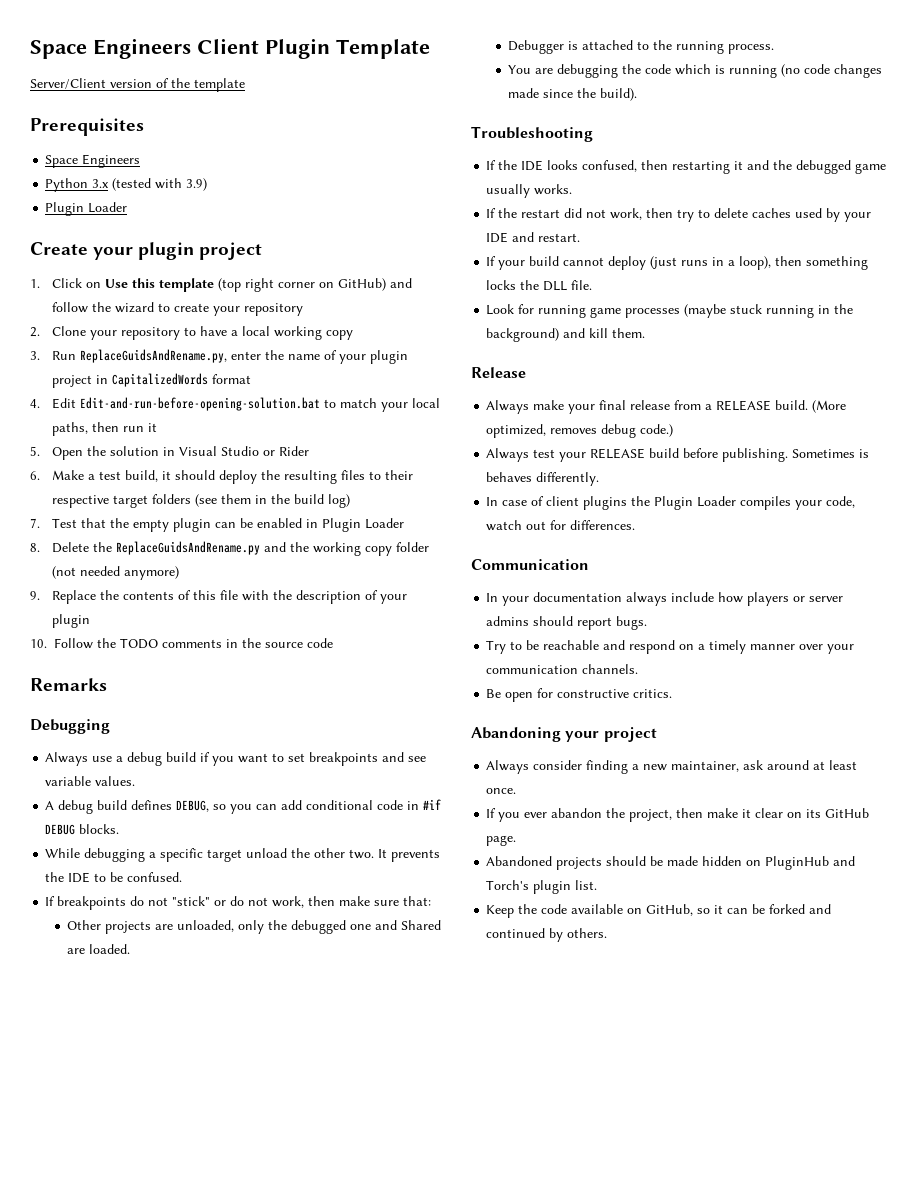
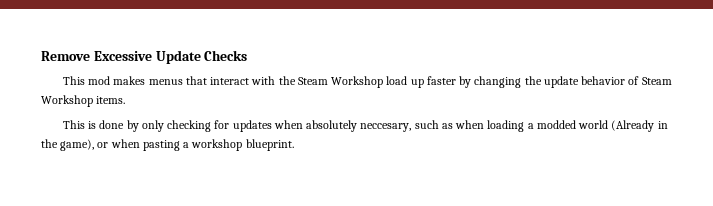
[30,38,430,59] [30,78,245,92] [30,118,144,136] [45,154,141,168] [45,178,208,192] [45,202,128,216] [30,242,263,260] [30,278,412,292] [51,302,303,316] [30,326,353,340] [30,349,408,364] [51,373,251,388] [30,397,440,412] [51,422,157,436] [30,446,309,460] [30,470,413,484] [51,494,350,508] [30,518,404,532] [30,541,429,556] [51,566,179,580] [30,590,407,604] [51,614,90,628] [30,638,333,649] [30,678,107,691] [30,719,110,734] [45,752,427,766] [45,776,136,786] [45,799,442,814] [45,824,120,835] [45,848,441,862] [45,872,183,883] [45,896,432,910] [67,920,442,934] [67,944,131,954] [508,40,775,54] [508,64,883,78] [508,88,638,101] [471,126,593,142] [486,160,887,174] [486,184,573,198] [486,208,872,222] [486,232,581,243] [486,256,869,270] [486,280,593,291] [486,304,854,318] [486,328,646,342] [471,367,526,378] [486,400,847,414] [486,424,674,438] [486,448,870,462] [486,472,600,486] [486,496,856,510] [486,520,636,531] [471,559,589,570] [486,592,844,606] [486,616,648,630] [486,640,855,654] [486,664,639,674] [486,688,673,702] [471,727,657,742] [486,760,858,774] [486,788,517,794] [486,808,870,822] [486,835,517,846] [486,856,856,870] [486,880,598,894] [486,904,832,918] [486,928,608,942] Space Engineers Client Plugin Template // Server/Client version of the template // Prerequisites // Space Engineers // Python 3.x (tested with 3.9) // Plugin Loader // Create your plugin project // 1. Click on Use this template (top right corner on GitHub) and follow the wizard to create your repository // 2. Clone your repository to have a local working copy // 3. Run ReplaceGuidsAndRename.py, enter the name of your plugin project in CapitalizedWords format // 4. Edit Edit-and-run-before-opening-solution.bat to match your local paths, then run it // 5. Open the solution in Visual Studio or Rider // 6. Make a test build, it should deploy the resulting files to their respective target folders (see them in the build log) // 7. Test that the empty plugin can be enabled in Plugin Loader // 8. Delete the ReplaceGuidsAndRename.py and the working copy folder (not needed anymore) // 9. Replace the contents of this file with the description of your plugin // 10. Follow the TODO comments in the source code // Remarks // Debugging // Always use a debug build if you want to set breakpoints and see variable values. // A debug build defines DEBUG, so you can add conditional code in #if DEBUG blocks. // While debugging a specific target unload the other two. It prevents the IDE to be confused. // If breakpoints do not "stick" or do not work, then make sure that: // Other projects are unloaded, only the debugged one and Shared are loaded. // Debugger is attached to the running process. // You are debugging the code which is running (no code changes made since the build). // Troubleshooting // If the IDE looks confused, then restarting it and the debugged game usually works. // If the restart did not work, then try to delete caches used by your IDE and restart. // If your build cannot deploy (just runs in a loop), then something locks the DLL file. // Look for running game processes (maybe stuck running in the background) and kill them. // Release // Always make your final release from a RELEASE build. (More optimized, removes debug code.) // Always test your RELEASE build before publishing. Sometimes is behaves differently. // In case of client plugins the Plugin Loader compiles your code, watch out for differences. // Communication // In your documentation always include how players or server admins should report bugs. // Try to be reachable and respond on a timely manner over your communication channels. // Be open for constructive critics. // Abandoning your project // Always consider finding a new maintainer, ask around at least once. // If you ever abandon the project, then make it clear on its GitHub page. // Abandoned projects should be made hidden on PluginHub and Torch's plugin list. // Keep the code available on GitHub, so it can be forked and continued by others. -> [41,50,248,64] [62,76,672,88] [41,95,126,107] [62,120,668,132] [41,139,294,151] Remove Excessive Update Checks // This mod makes menus that interact with the Steam Workshop load up faster by changing the update behavior of Steam Workshop items. // This is done by only checking for updates when absolutely neccesary, such as when loading a modded world (Already in the game), or when pasting a workshop blueprint.

